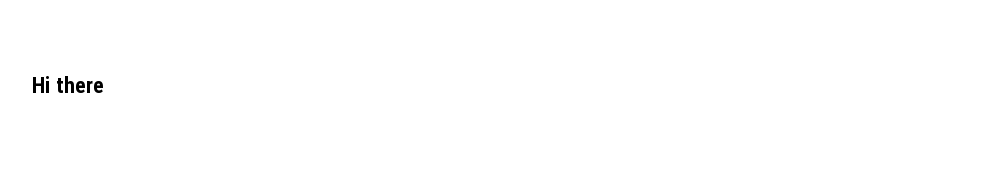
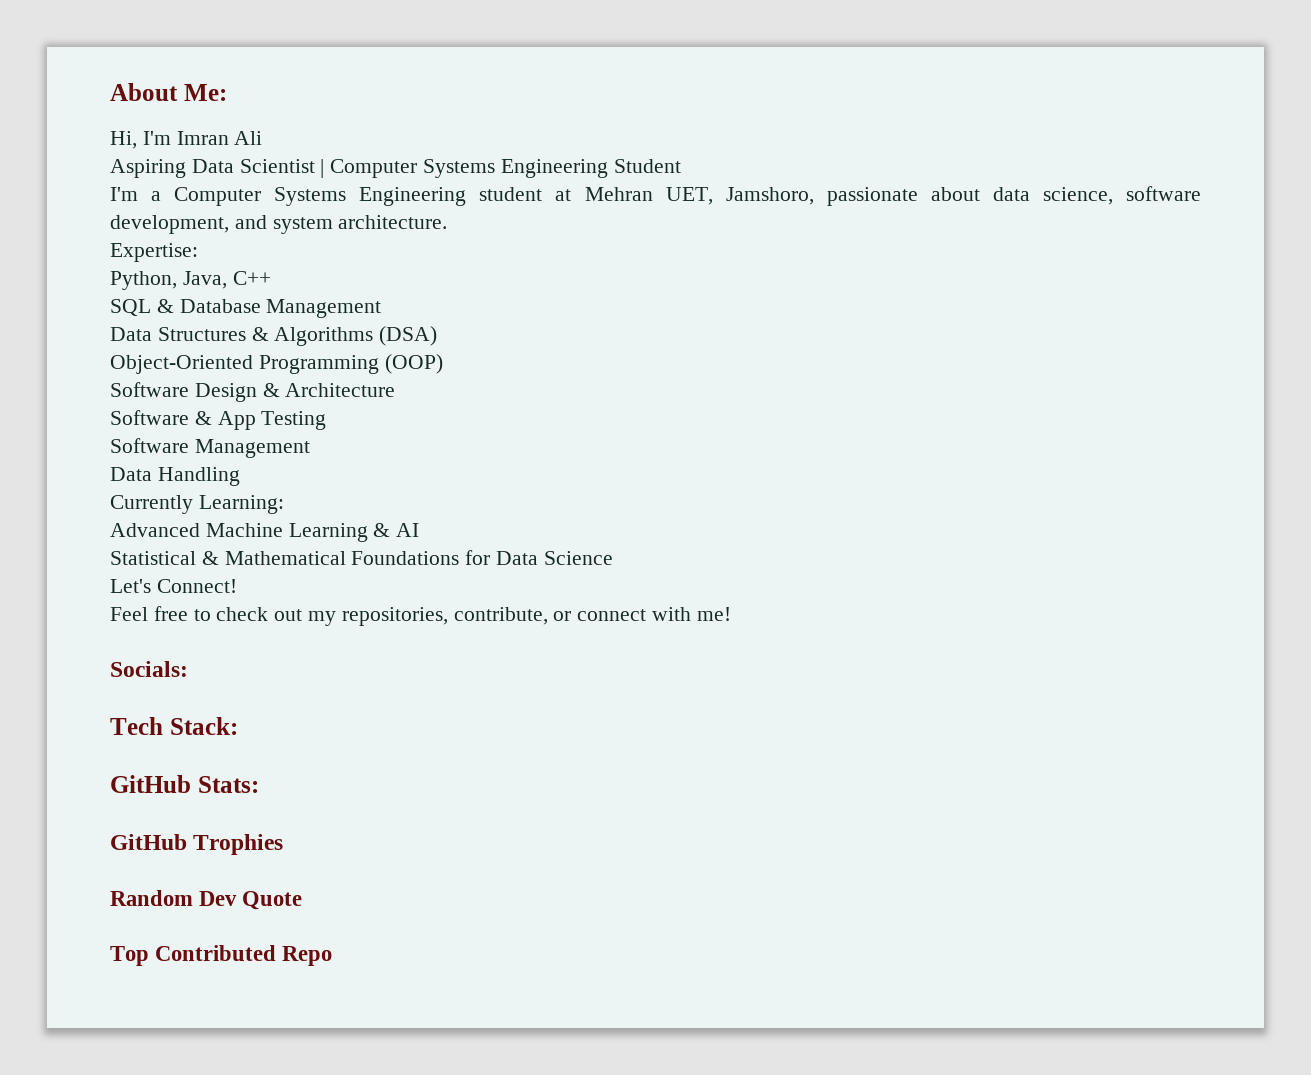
[32,76,104,93] Hi there -> [110,83,227,101] [110,131,263,149] [110,159,681,178] [110,186,1201,206] [110,215,448,234] [110,243,198,262] [110,271,271,290] [110,299,382,318] [110,326,438,346] [110,354,443,374] [110,382,396,402] [110,410,327,430] [110,438,310,458] [110,467,240,486] [110,495,284,514] [110,523,420,542] [110,550,613,565] [110,579,237,593] [110,606,731,626] [110,661,188,677] [110,717,238,735] [110,775,259,793] [110,834,284,855] [110,890,303,910] [110,945,333,966] About Me: // Hi, I'm Imran Ali // Aspiring Data Scientist | Computer Systems Engineering Student // I'm a Computer Systems Engineering student at Mehran UET, Jamshoro, passionate about data science, software development, and system architecture. // Expertise: // Python, Java, C++ // SQL & Database Management // Data Structures & Algorithms (DSA) // Object-Oriented Programming (OOP) // Software Design & Architecture // Software & App Testing // Software Management // Data Handling // Currently Learning: // Advanced Machine Learning & AI // Statistical & Mathematical Foundations for Data Science // Let's Connect! // Feel free to check out my repositories, contribute, or connect with me! // Socials: // Tech Stack: // GitHub Stats: // GitHub Trophies // Random Dev Quote // Top Contributed Repo

